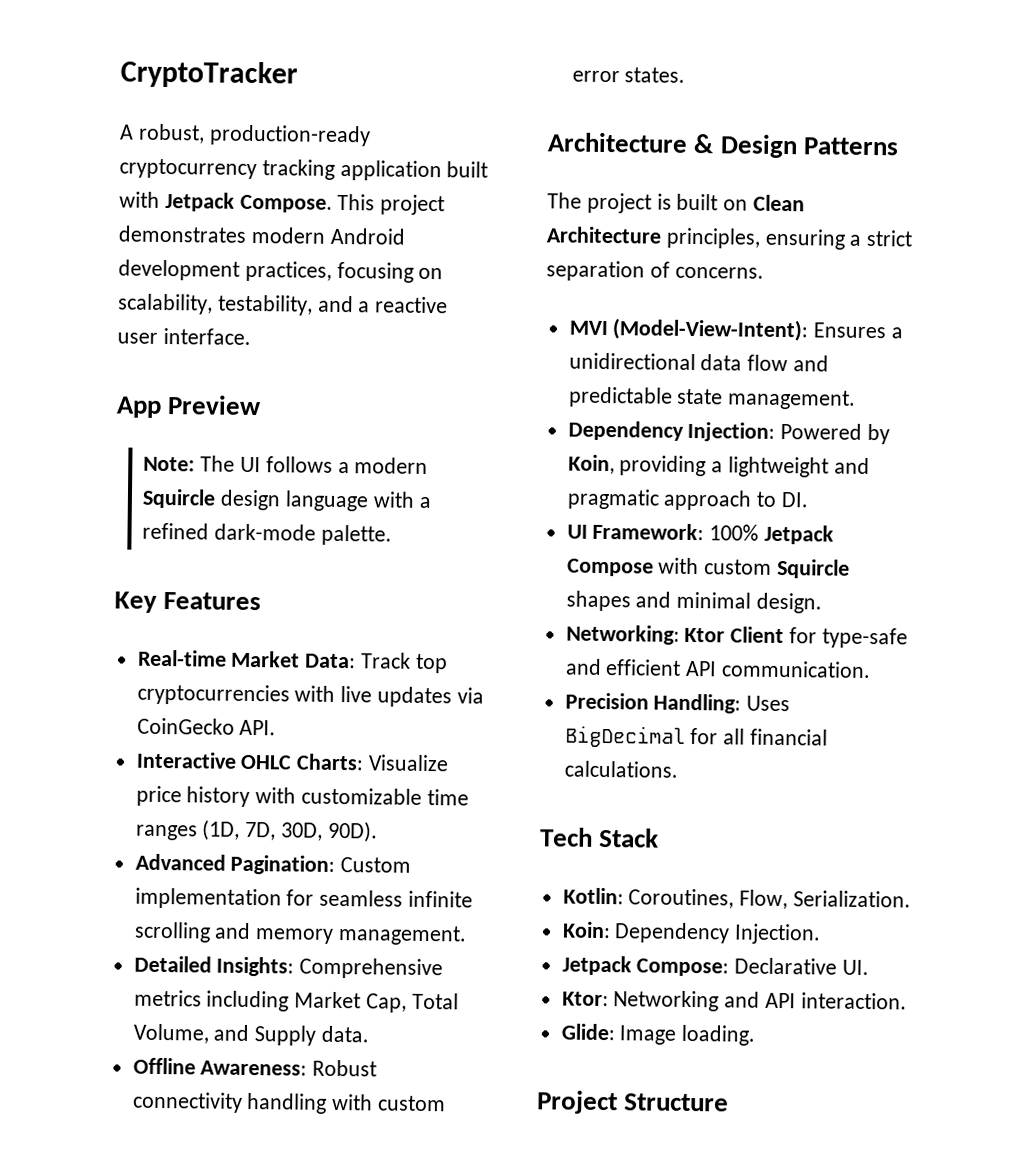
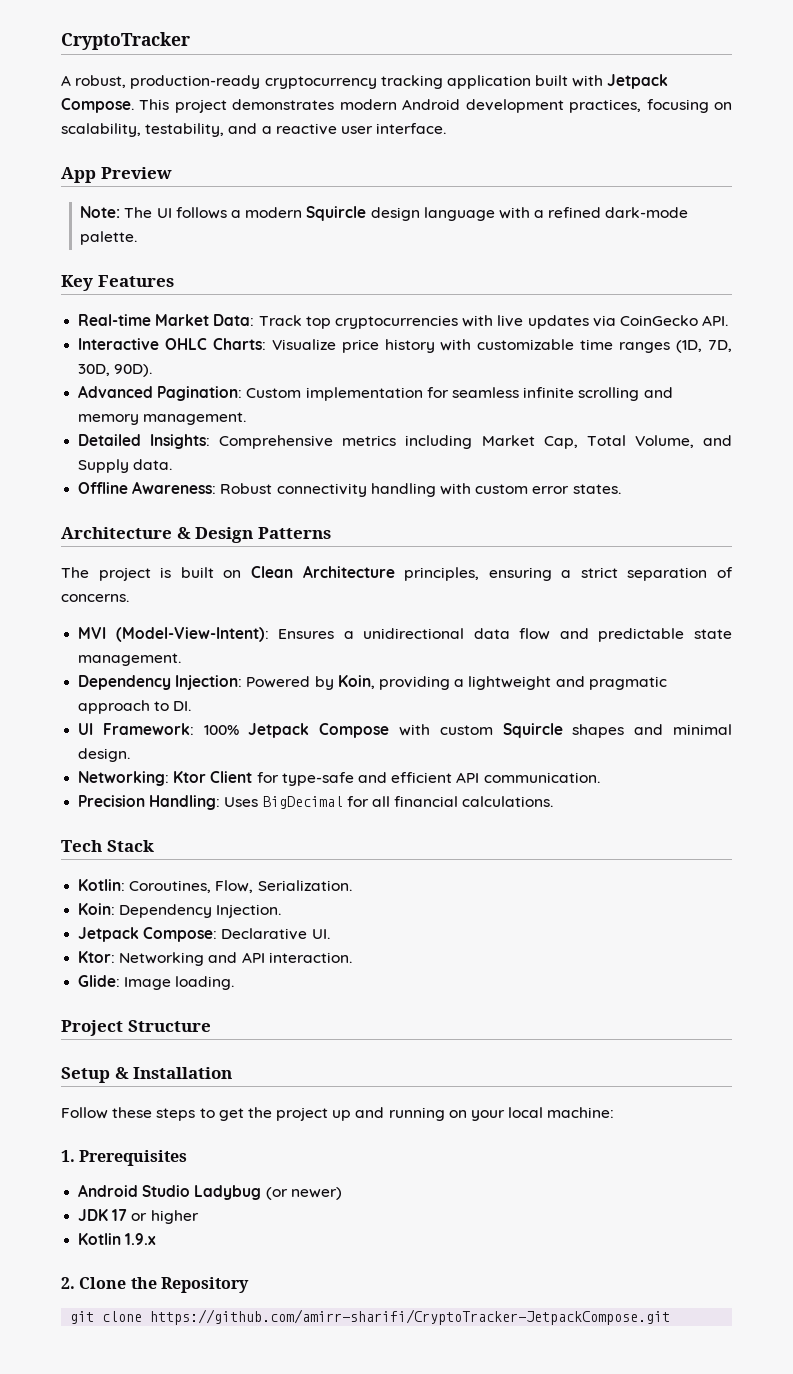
(730, 1102) none -> [61,1067,233,1083] [61,1107,615,1121] [61,1150,188,1166] [78,1184,342,1200] [78,1209,199,1224] [78,1233,157,1245] [61,1277,249,1293] [70,1309,671,1325] // Setup & Installation // Follow these steps to get the project up and running on your local machine: // 1. Prerequisites // Android Studio Ladybug (or newer) // JDK 17 or higher // Kotlin 1.9.x // 2. Clone the Repository // git clone https://github.com/amirr-sharifi/CryptoTracker-JetpackCompose.git

